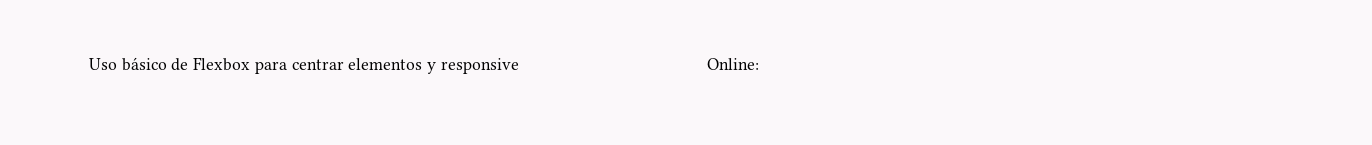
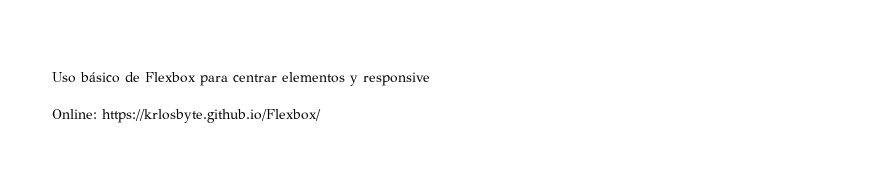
(759, 64) none -> [102,109,321,123] https://krlosbyte.github.io/Flexbox/

